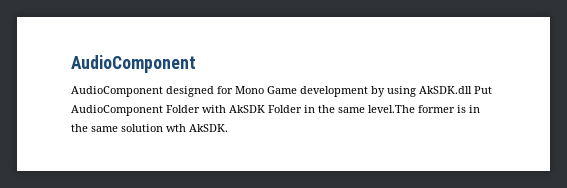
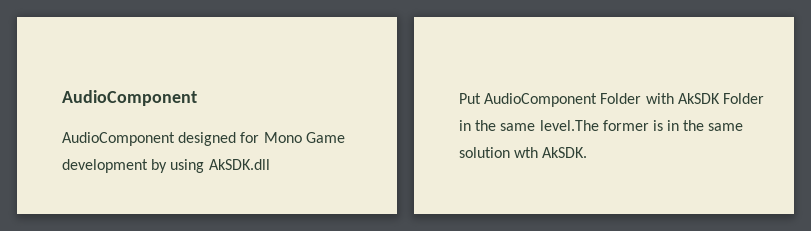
(472, 90) none -> (270, 164) //

